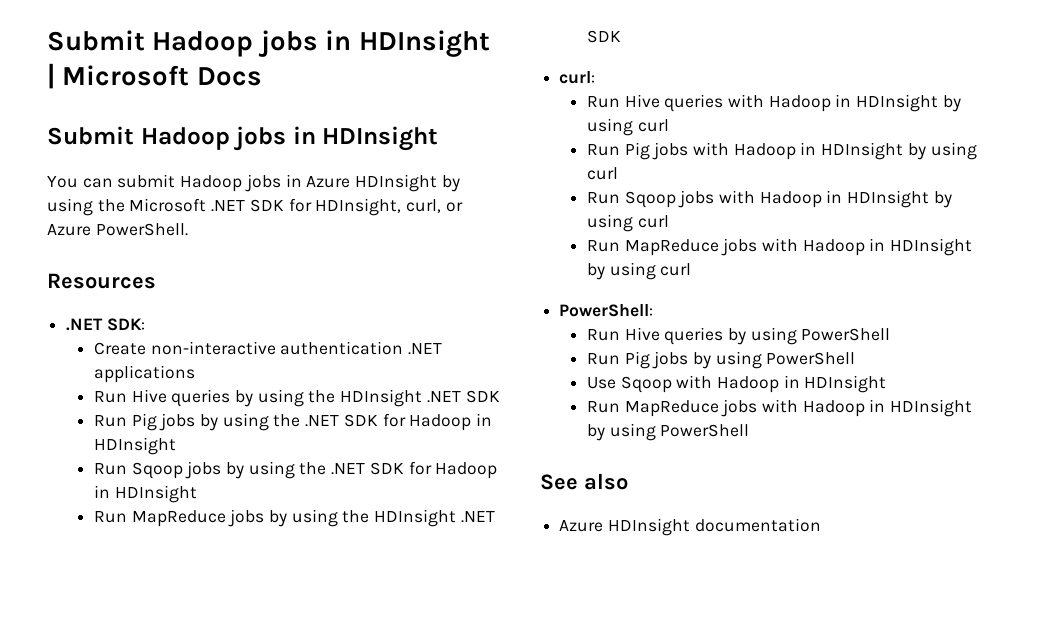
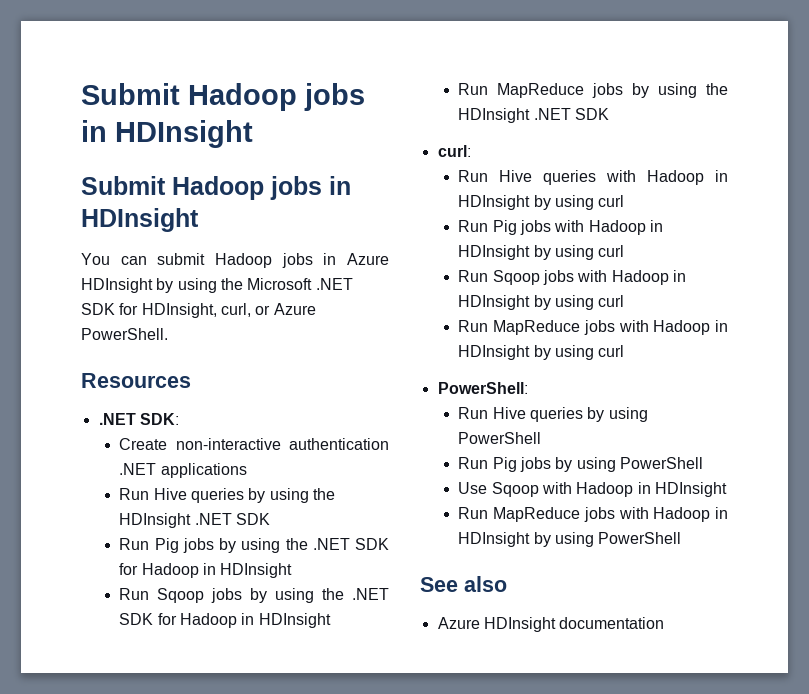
[47,30,490,57] [47,63,262,89] Submit Hadoop jobs in HDInsight | Microsoft Docs -> [81,83,365,111] [81,120,253,148] Submit Hadoop jobs in HDInsight

